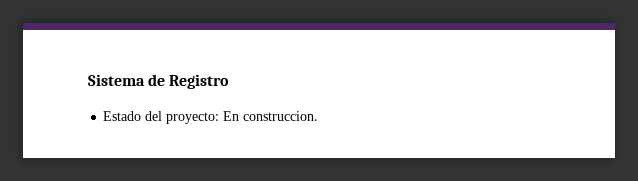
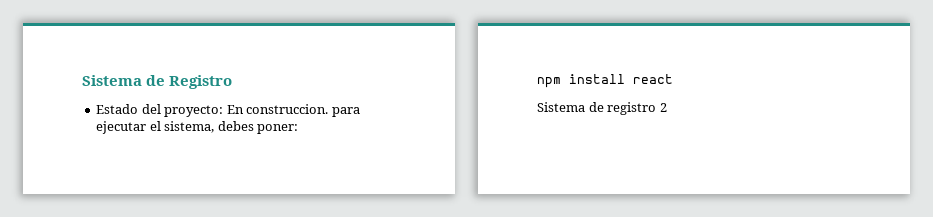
(319, 116) none -> [331,107,360,117] [96,121,299,134] [537,74,673,88] [537,102,667,115] para ejecutar el sistema, debes poner: // npm install react // Sistema de registro 2

